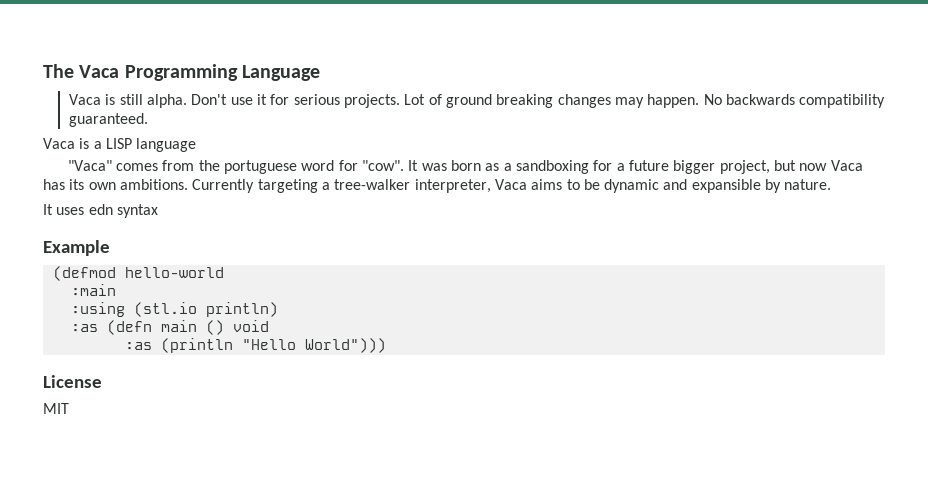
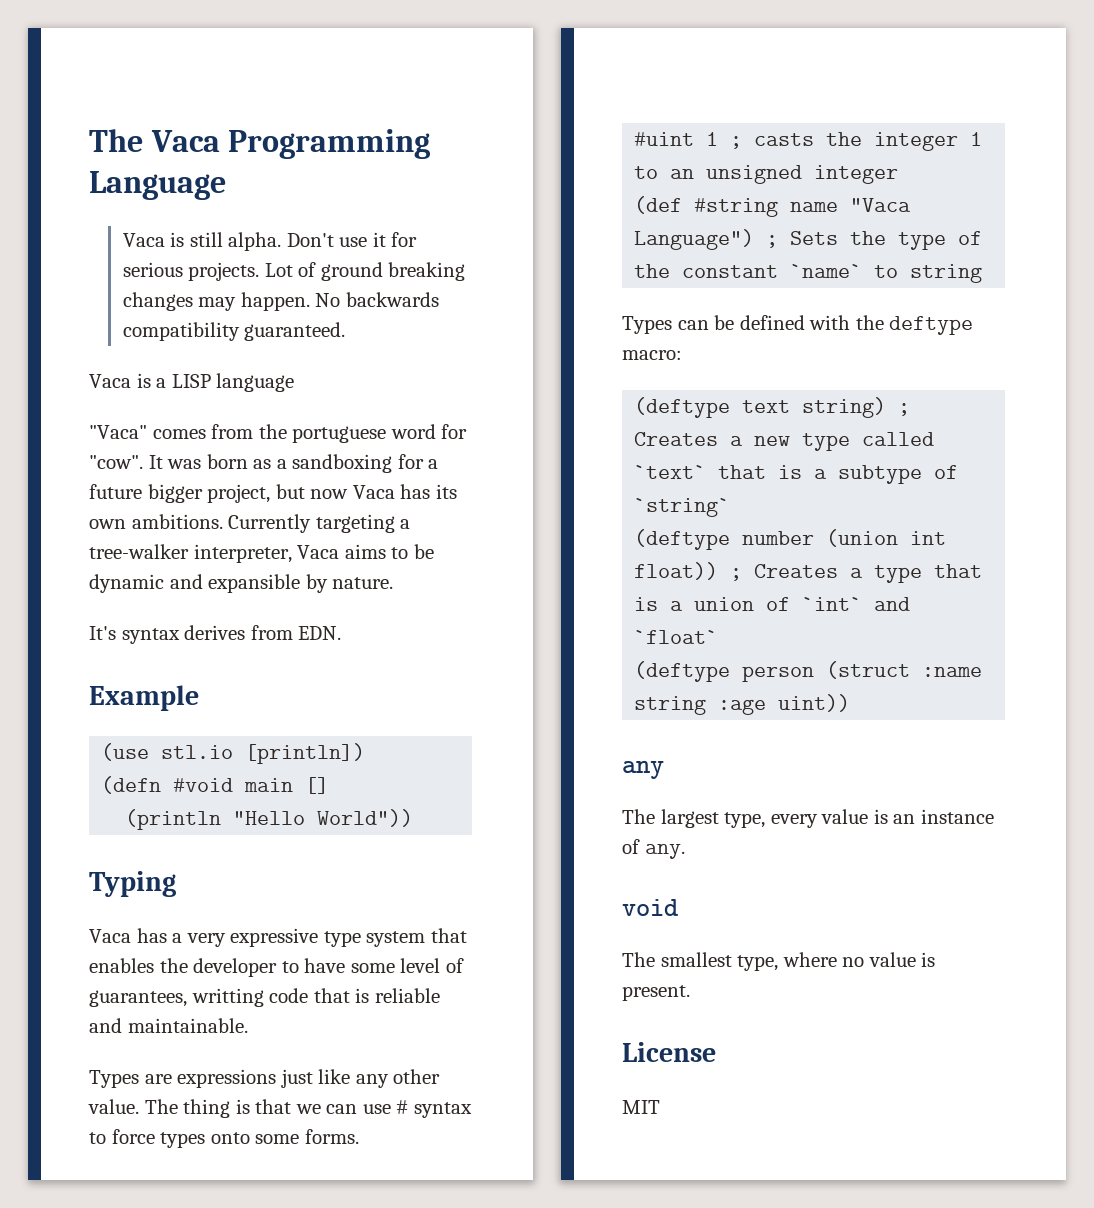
[43,204,158,218] [43,240,110,256] [52,266,224,281] [70,284,116,296] [70,302,278,317] [70,320,269,335] [124,338,386,353] It uses edn syntax // Example // (defmod hello-world // :main // :using (stl.io println) // :as (defn main () void // :as (println "Hello World"))) -> [89,625,342,644] [89,685,199,711] [101,743,366,764] [101,776,330,794] [125,809,414,830] [89,871,176,897] [89,928,467,947] [89,958,464,977] [89,988,440,1007] [89,1018,248,1033] [89,1069,441,1088] [88,1099,472,1118] [89,1129,359,1148] [634,132,983,151] [634,165,899,184] [634,196,912,217] [634,229,983,250] [634,264,983,283] [622,315,974,335] [622,350,682,360] [634,397,911,418] [634,432,935,451] [634,465,959,484] [634,498,731,517] [634,529,947,550] [634,562,983,583] [634,597,911,611] [634,630,719,644] [634,661,983,682] [634,694,851,715] [622,760,664,779] [622,809,994,828] [622,839,685,859] [622,899,679,916] [622,952,936,971] [622,985,690,1001] It's syntax derives from EDN. // Example // (use stl.io [println]) // (defn #void main [] // (println "Hello World")) // Typing // Vaca has a very expressive type system that enables the developer to have some level of guarantees, writting code that is reliable and maintainable. // Types are expressions just like any other value. The thing is that we can use # syntax to force types onto some forms. // #uint 1 ; casts the integer 1 to an unsigned integer // (def #string name "Vaca Language") ; Sets the type of the constant `name` to string // Types can be defined with the deftype macro: // (deftype text string) ; Creates a new type called `text` that is a subtype of `string` // (deftype number (union int float)) ; Creates a type that is a union of `int` and `float` // (deftype person (struct :name string :age uint)) // any // The largest type, every value is an instance of any. // void // The smallest type, where no value is present.

